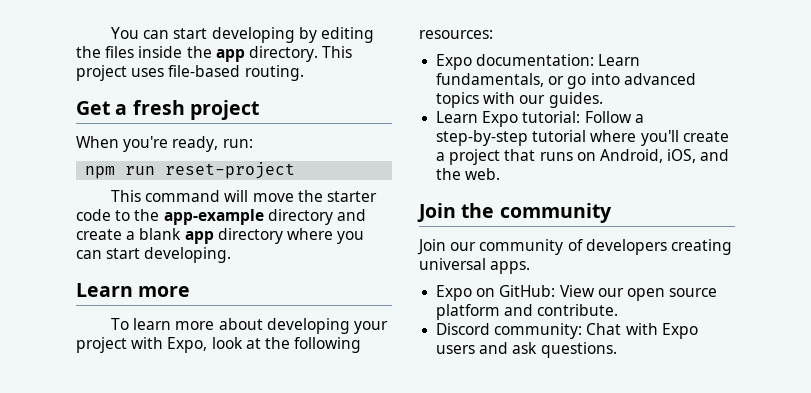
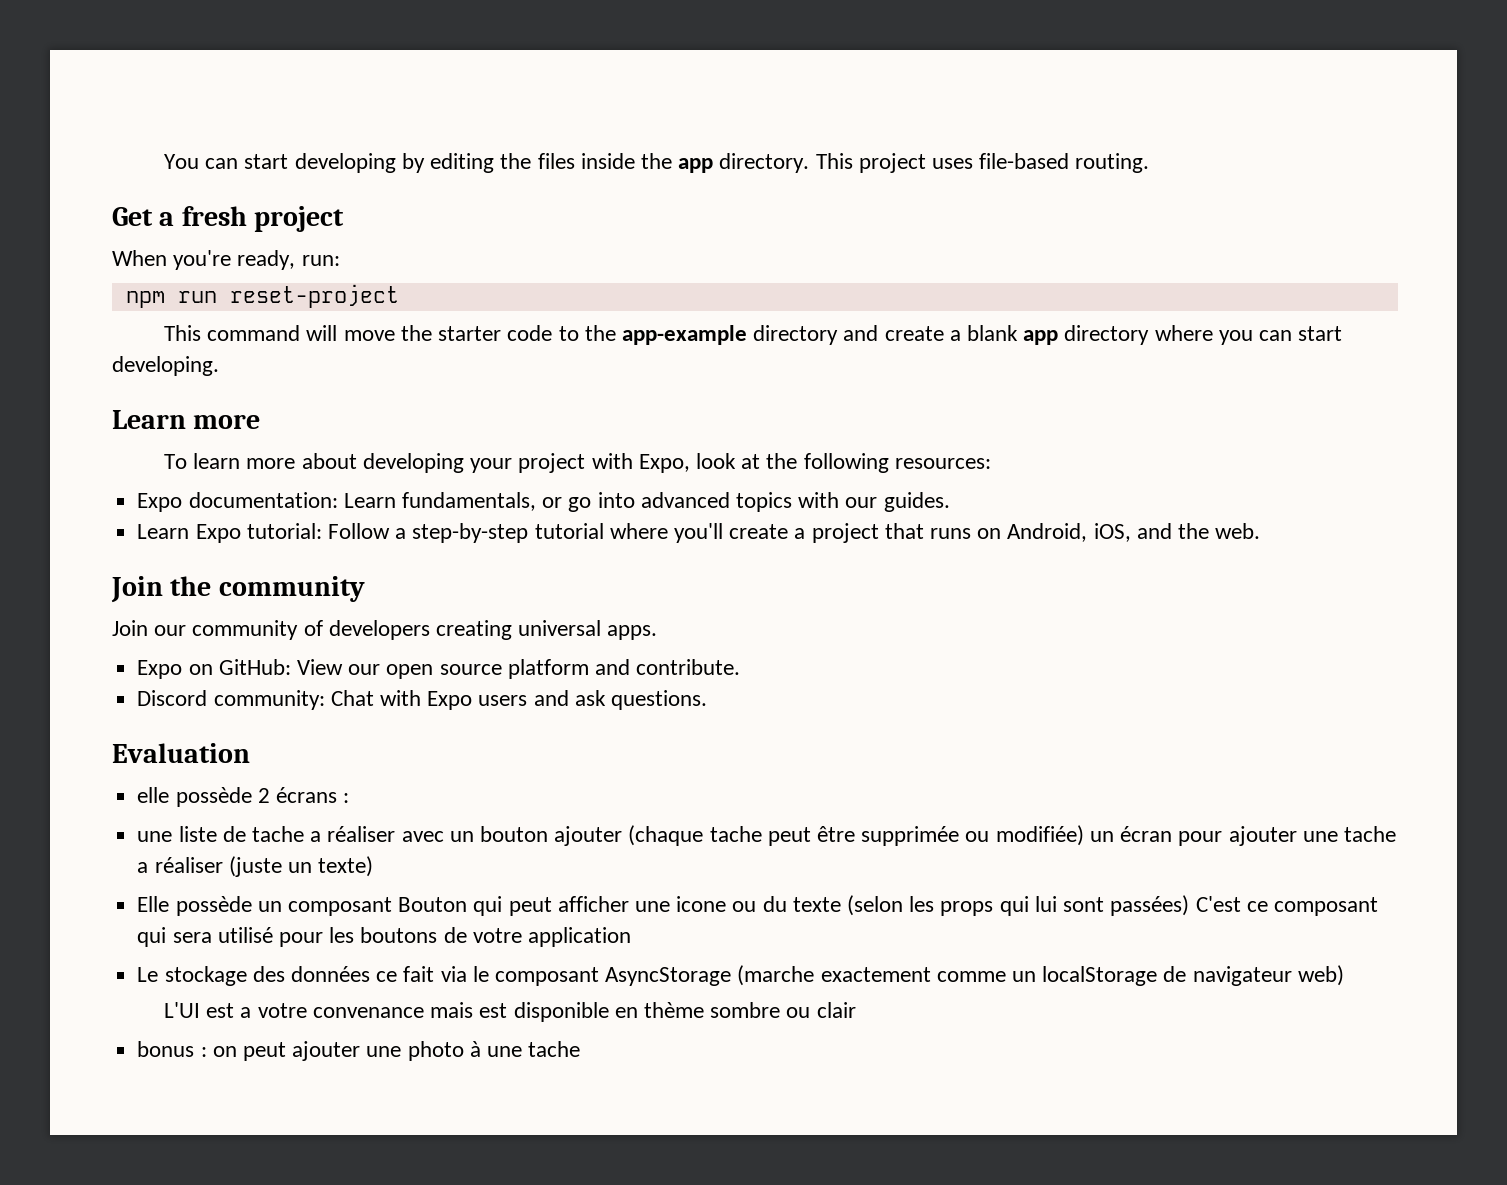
(617, 350) none -> [112,743,250,763] [137,787,350,807] [137,825,1396,846] [137,856,374,877] [137,895,1378,916] [137,927,631,947] [137,965,1344,986] [164,1002,856,1022] [137,1041,581,1061] // Evaluation // elle possède 2 écrans : // une liste de tache a réaliser avec un bouton ajouter (chaque tache peut être supprimée ou modifiée) un écran pour ajouter une tache a réaliser (juste un texte) // Elle possède un composant Bouton qui peut afficher une icone ou du texte (selon les props qui lui sont passées) C'est ce composant qui sera utilisé pour les boutons de votre application // Le stockage des données ce fait via le composant AsyncStorage (marche exactement comme un localStorage de navigateur web) // L'UI est a votre convenance mais est disponible en thème sombre ou clair // bonus : on peut ajouter une photo à une tache

